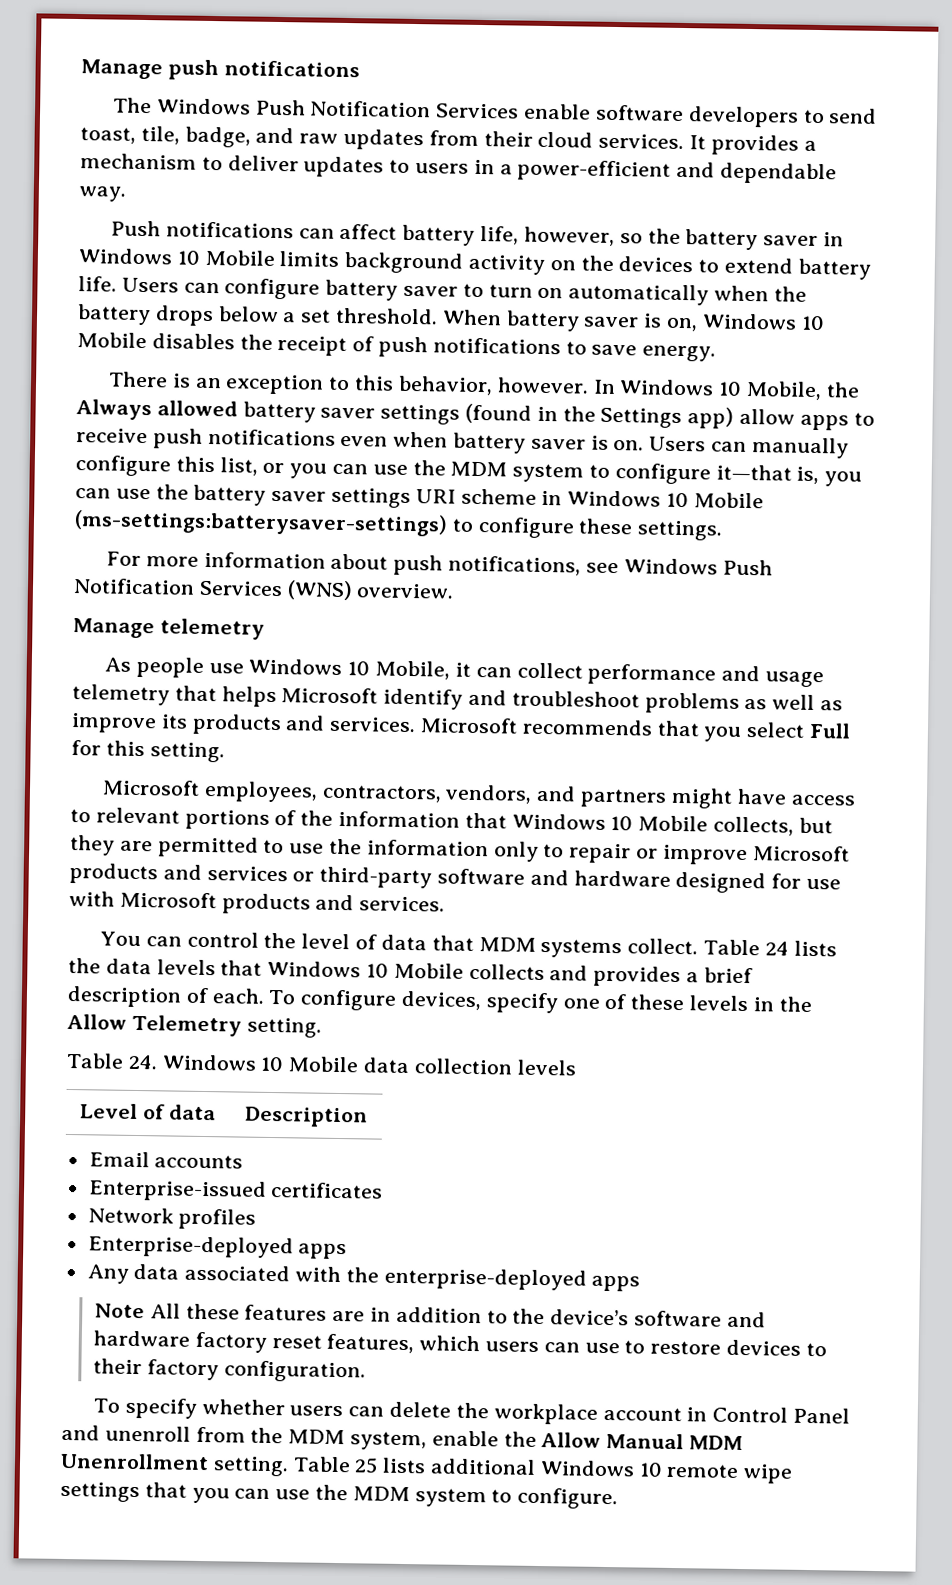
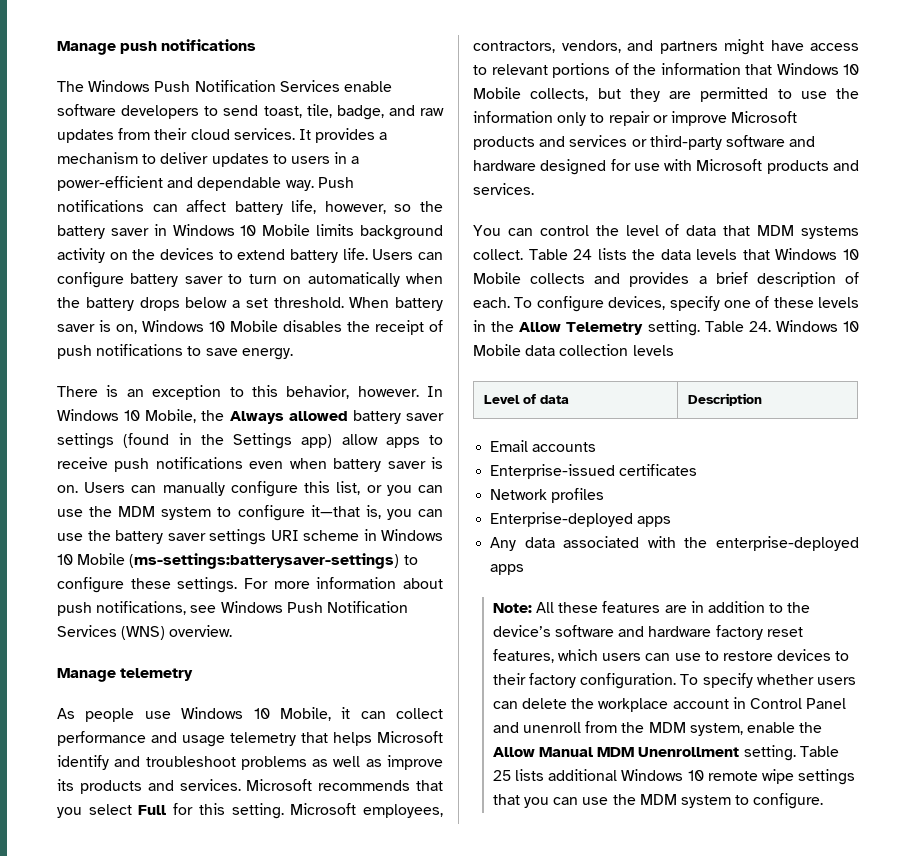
(126, 194) // -> (314, 185) none
(724, 530) // -> (238, 585) none
(225, 752) // -> (284, 811) none
(322, 1027) // -> (700, 328) none
[94,1303,146,1319] Note -> [492,603,532,613] Note:
(366, 1371) // -> (677, 681) none

